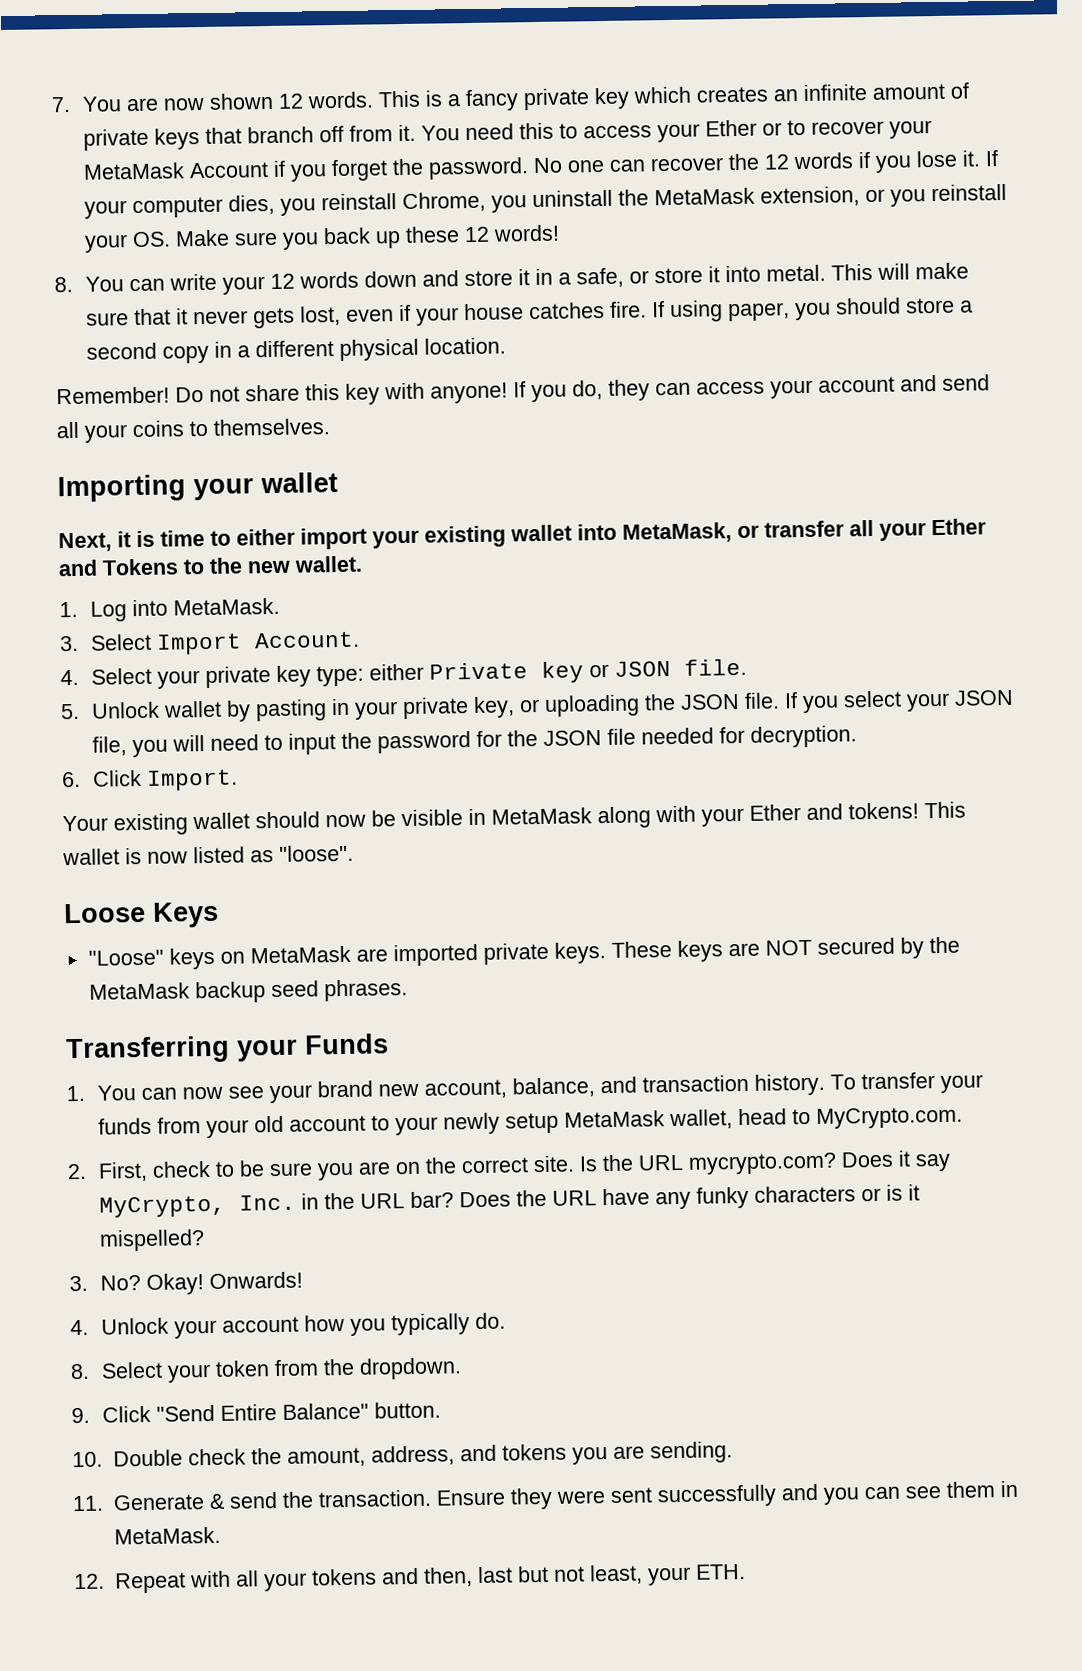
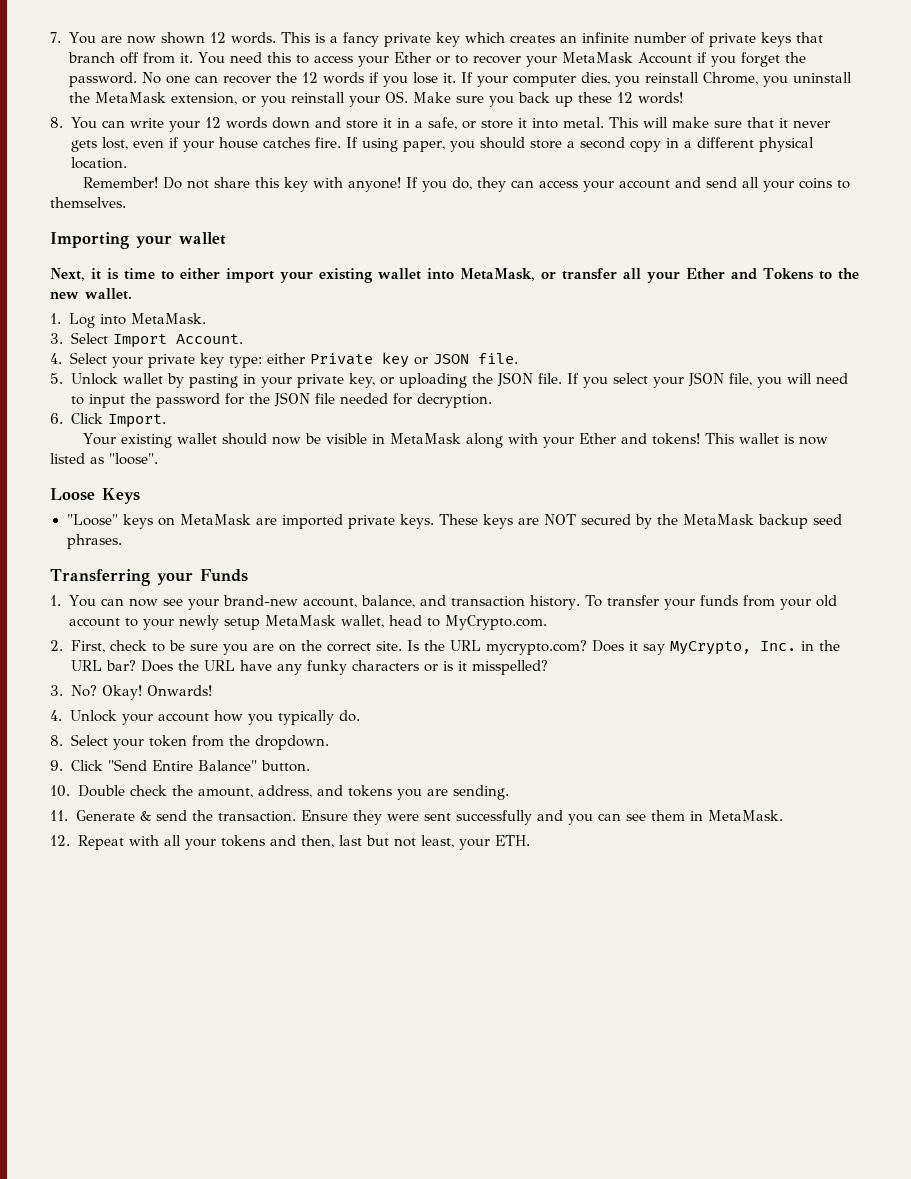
[871,83,945,100] amount -> [633,32,686,43] number
[316,1080,419,1098] brand new -> [222,595,298,606] brand-new
[98,1229,205,1252] mispelled? -> [471,660,548,675] misspelled?

